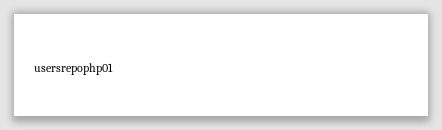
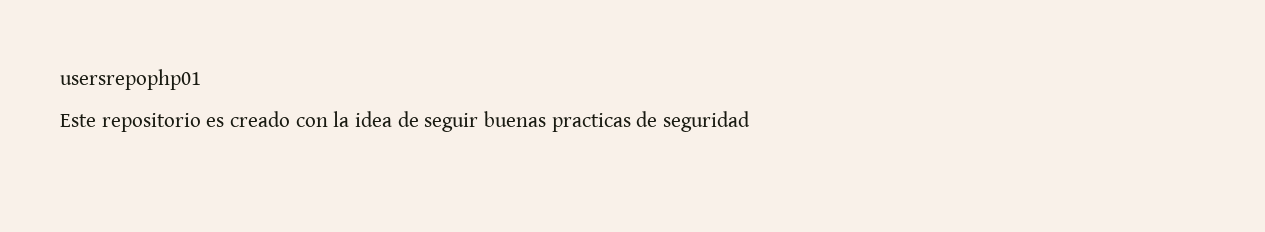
(113, 69) none -> [60,111,751,132] // Este repositorio es creado con la idea de seguir buenas practicas de seguridad

